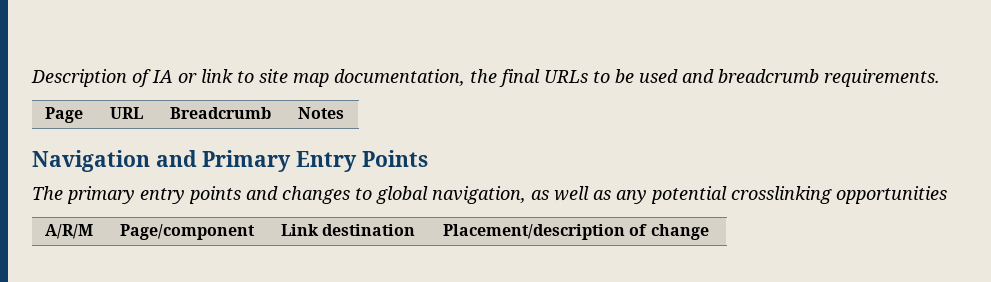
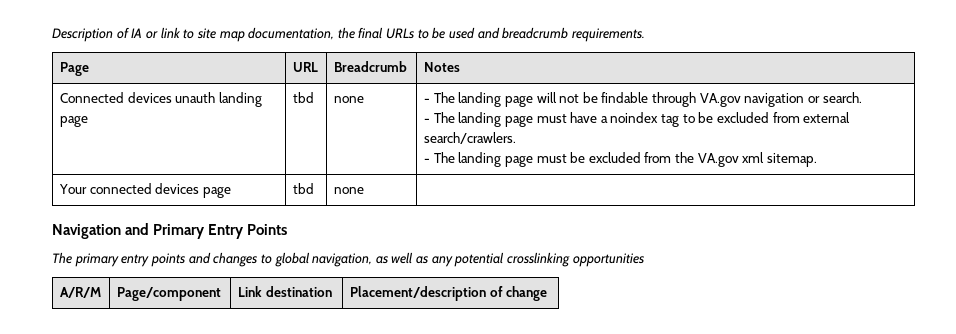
(345, 113) none -> [59,92,262,107] [59,116,88,127] [292,92,314,103] [333,96,364,103] [423,92,862,107] [423,112,851,127] [423,132,516,144] [423,152,818,167] [58,183,231,198] [292,183,314,194] [333,187,364,194] // Connected devices unauth landing page | tbd | none | - The landing page will not be findable through VA.gov navigation or search. // - The landing page must have a noindex tag to be excluded from external search/crawlers. // - The landing page must be excluded from the VA.gov xml sitemap. // Your connected devices page | tbd | none |

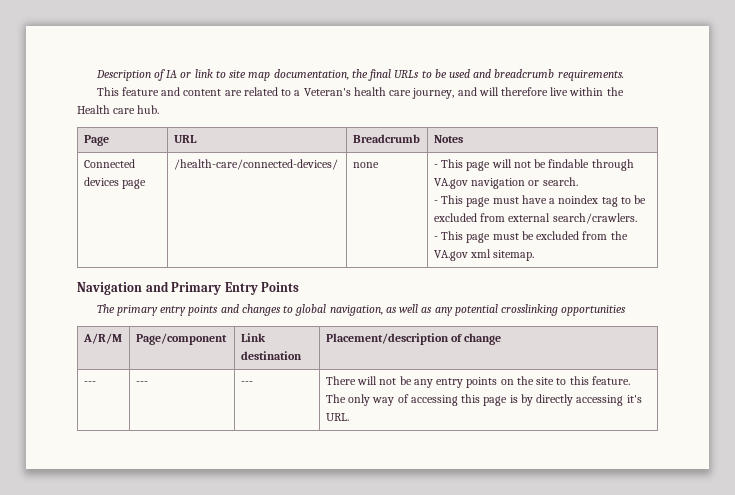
(645, 35) none -> [96,87,624,99] [77,105,160,114] // This feature and content are related to a Veteran's health care journey, and will therefore live within the Health care hub.
[175,92,262,107] [59,116,88,127] [292,92,314,103] unauth landing page | tbd -> [122,179,147,189] [173,159,338,170] page | /health-care/connected-devices/
[433,92,502,107] The landing -> [441,159,464,168] This
[433,112,502,127] The landing -> [441,195,464,204] This
[433,152,502,167] The landing -> [441,231,464,240] This
[58,183,231,198] [292,183,314,194] [333,187,364,194] // Your connected devices page | tbd | none | -> (535, 255) none
(548, 293) none -> [83,381,96,385] [135,381,148,385] [240,381,253,385] [325,376,630,388] [325,394,642,406] [325,413,349,421] // --- | --- | --- | There will not be any entry points on the site to this feature. The only way of accessing this page is by directly accessing it's URL.

